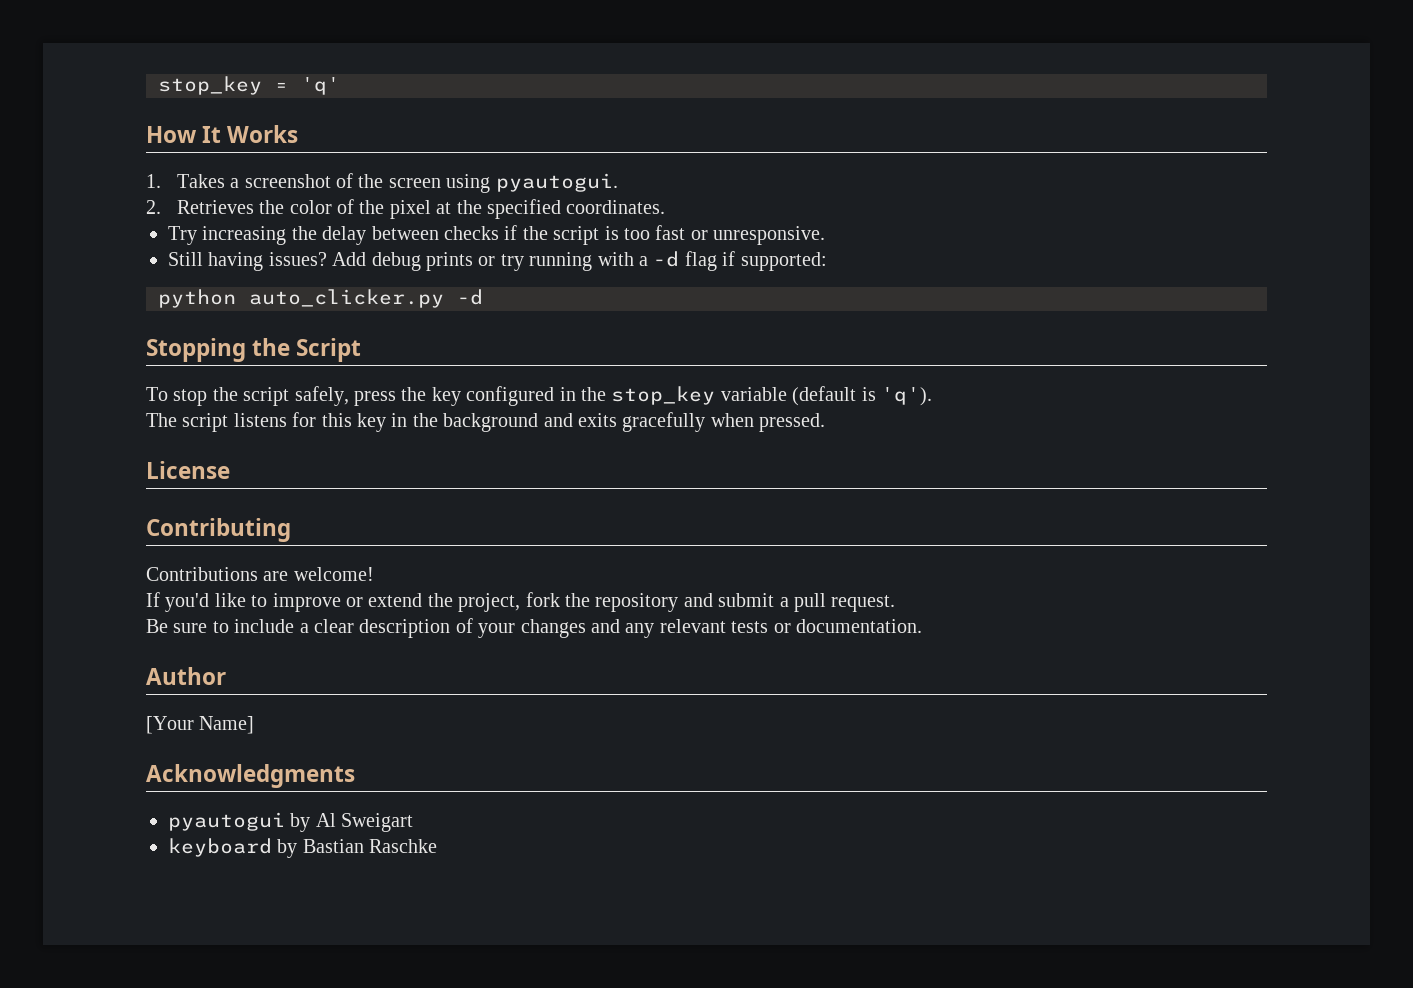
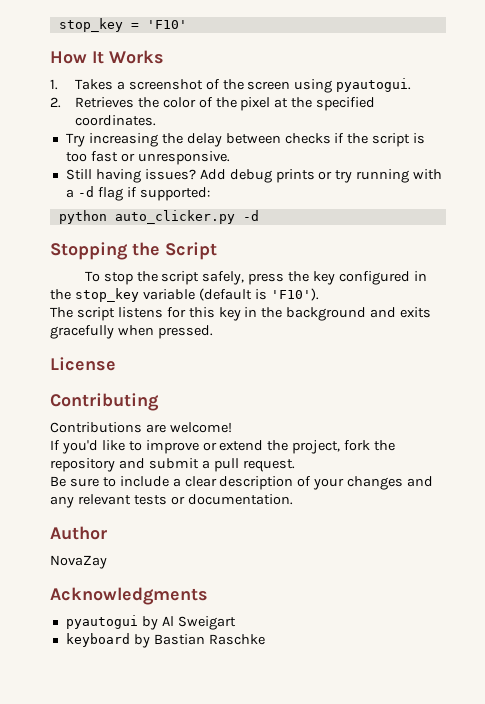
[301,77,340,95] 'q' -> [146,20,187,29] 'F10'
[880,387,932,406] 'q'). -> [270,288,319,301] 'F10').
[146,716,255,734] [Your Name] -> [50,555,107,569] NovaZay

